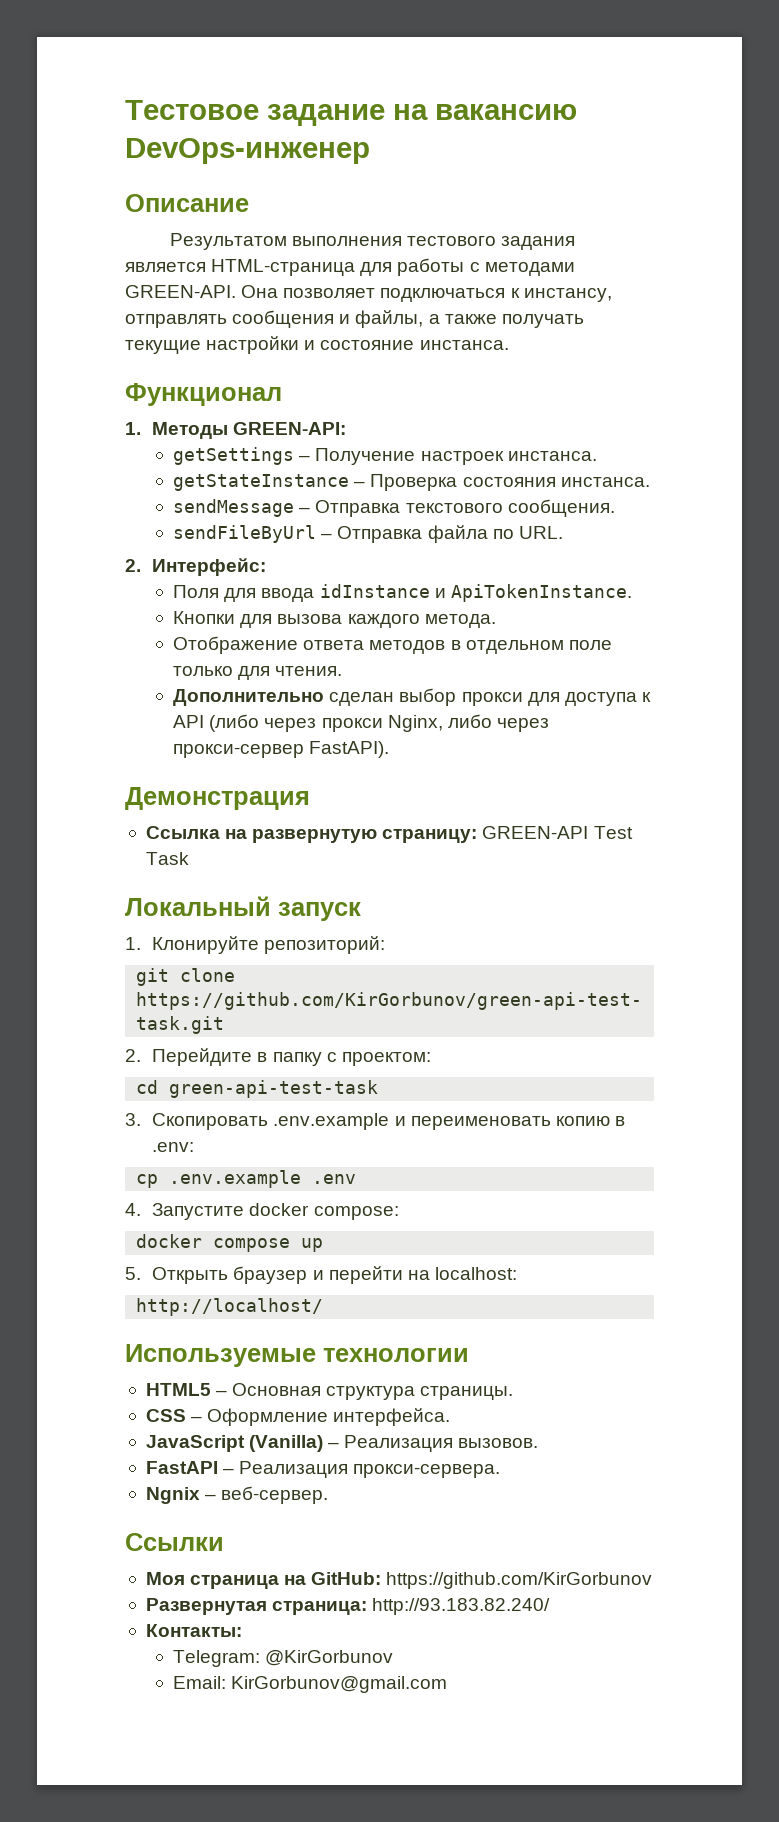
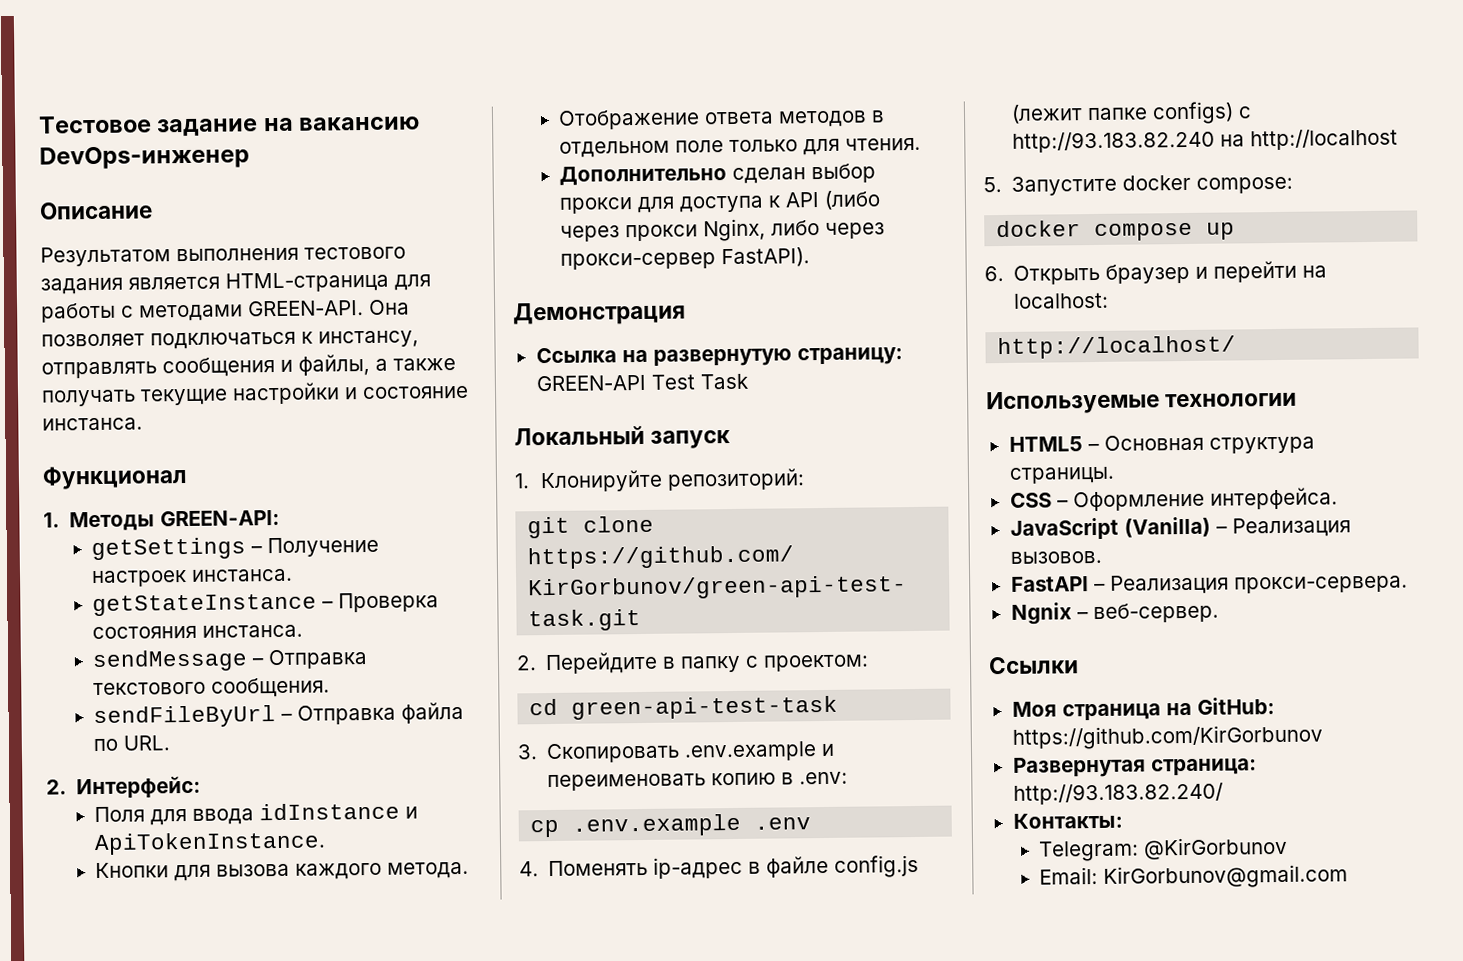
(141, 1209) none -> [548,854,920,879] [1011,101,1253,125] [1012,128,1399,153] [983,177,1002,193] Поменять ip-адрес в файле config.js (лежит папке configs) c http://93.183.82.240 на http://localhost // 5.
[125,1267,141,1280] 5. -> [984,265,1004,282] 6.

